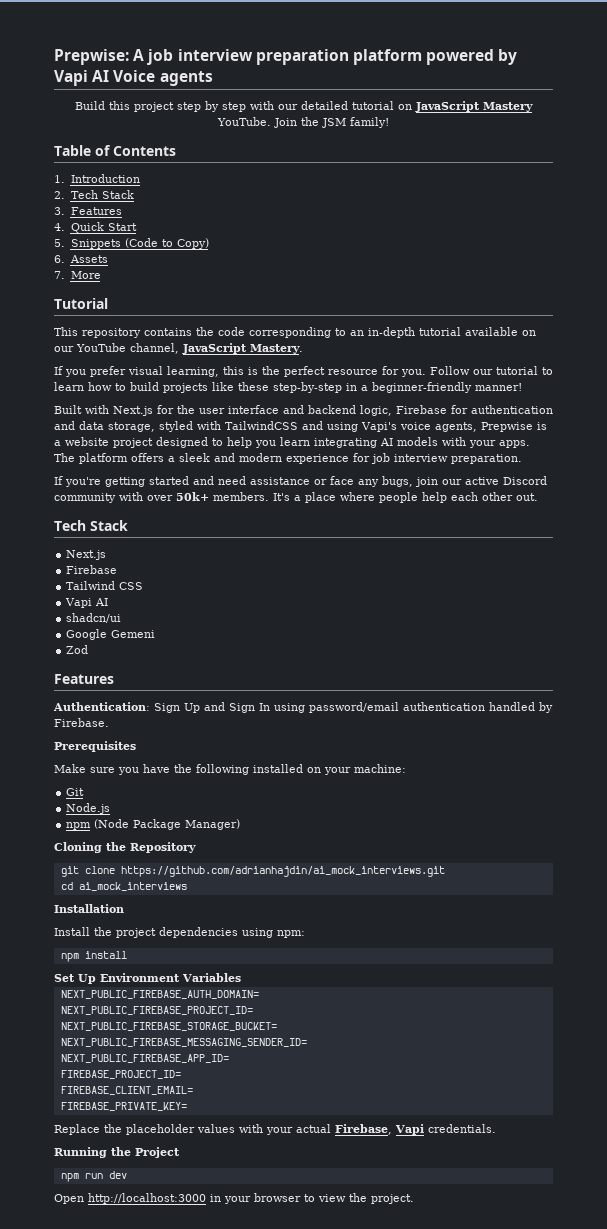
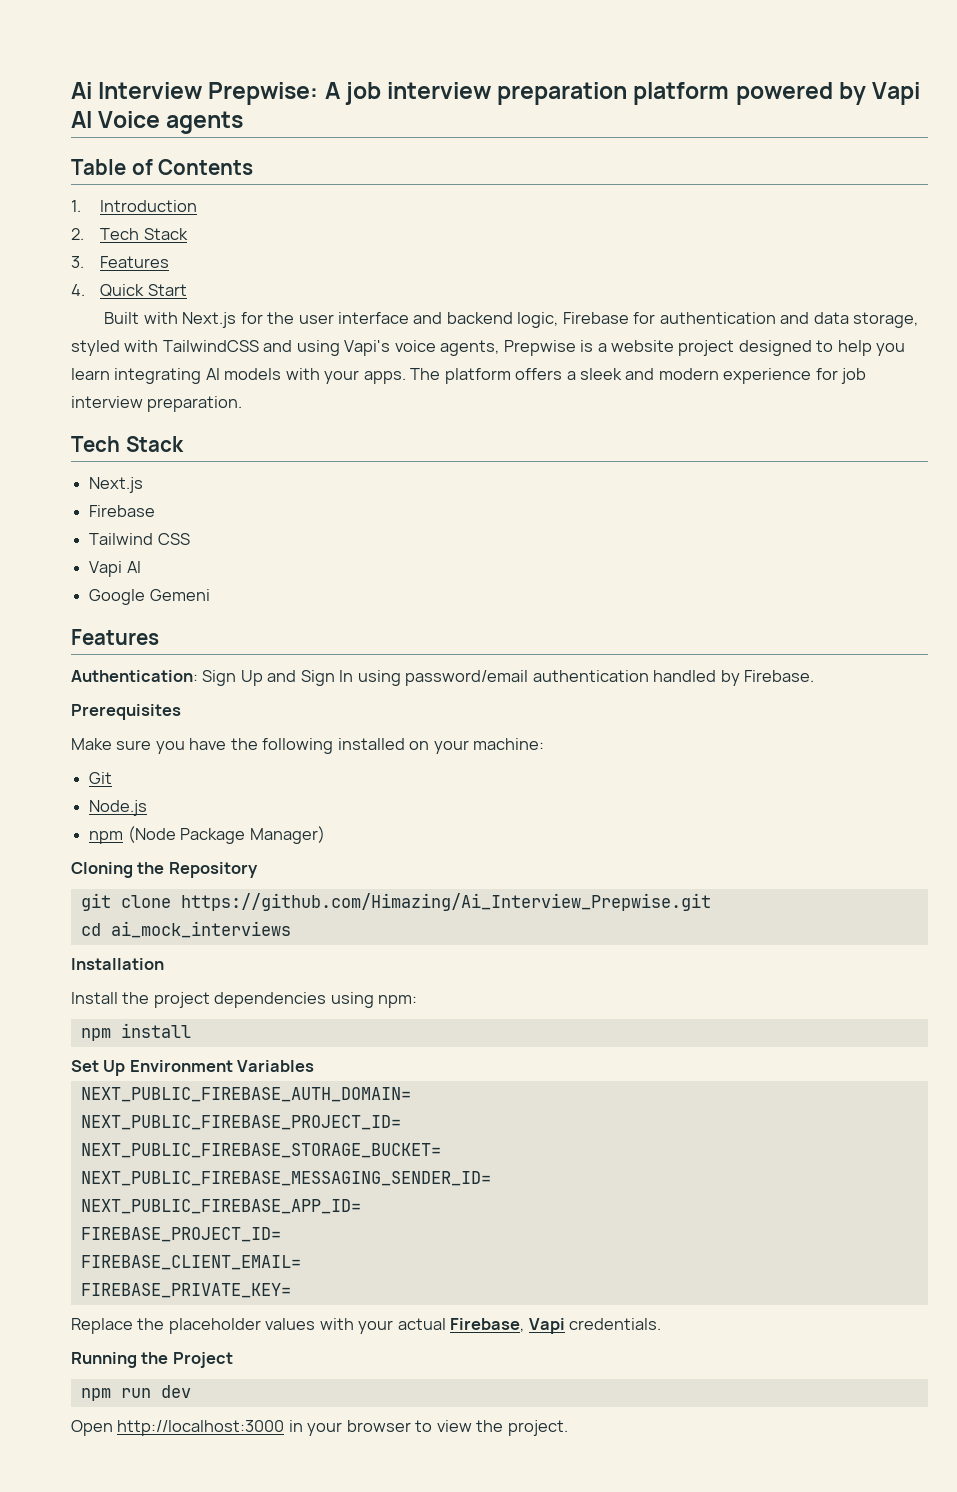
(54, 57) none -> [71,82,203,99] Ai Interview
[75,101,533,112] [217,117,389,128] // Build this project step by step with our detailed tutorial on JavaScript Mastery YouTube. Join the JSM family! -> (244, 122) none
[54,238,209,249] [54,255,108,263] [54,271,101,279] [54,298,108,309] [54,327,536,338] [54,343,303,354] [54,366,553,377] [54,382,522,393] // 5. Snippets (Code to Copy) // 6. Assets // 7. More // Tutorial // This repository contains the code corresponding to an in-depth tutorial available on our YouTube channel, JavaScript Mastery. // If you prefer visual learning, this is the perfect resource for you. Follow our tutorial to learn how to build projects like these step-by-step in a beginner-friendly manner! -> (187, 290) none
[54,476,547,487] [54,492,538,503] // If you're getting started and need assistance or face any bugs, join our active Discord community with over 50k+ members. It's a place where people help each other out. -> (243, 404) none
[66,613,122,623] // shadcn/ui -> (141, 567) none
[66,645,89,654] // Zod -> (210, 595) none
[120,866,445,877] https://github.com/adrianhajdin/ai_mock_interviews.git -> [180,893,711,911] https://github.com/Himazing/Ai_Interview_Prepwise.git

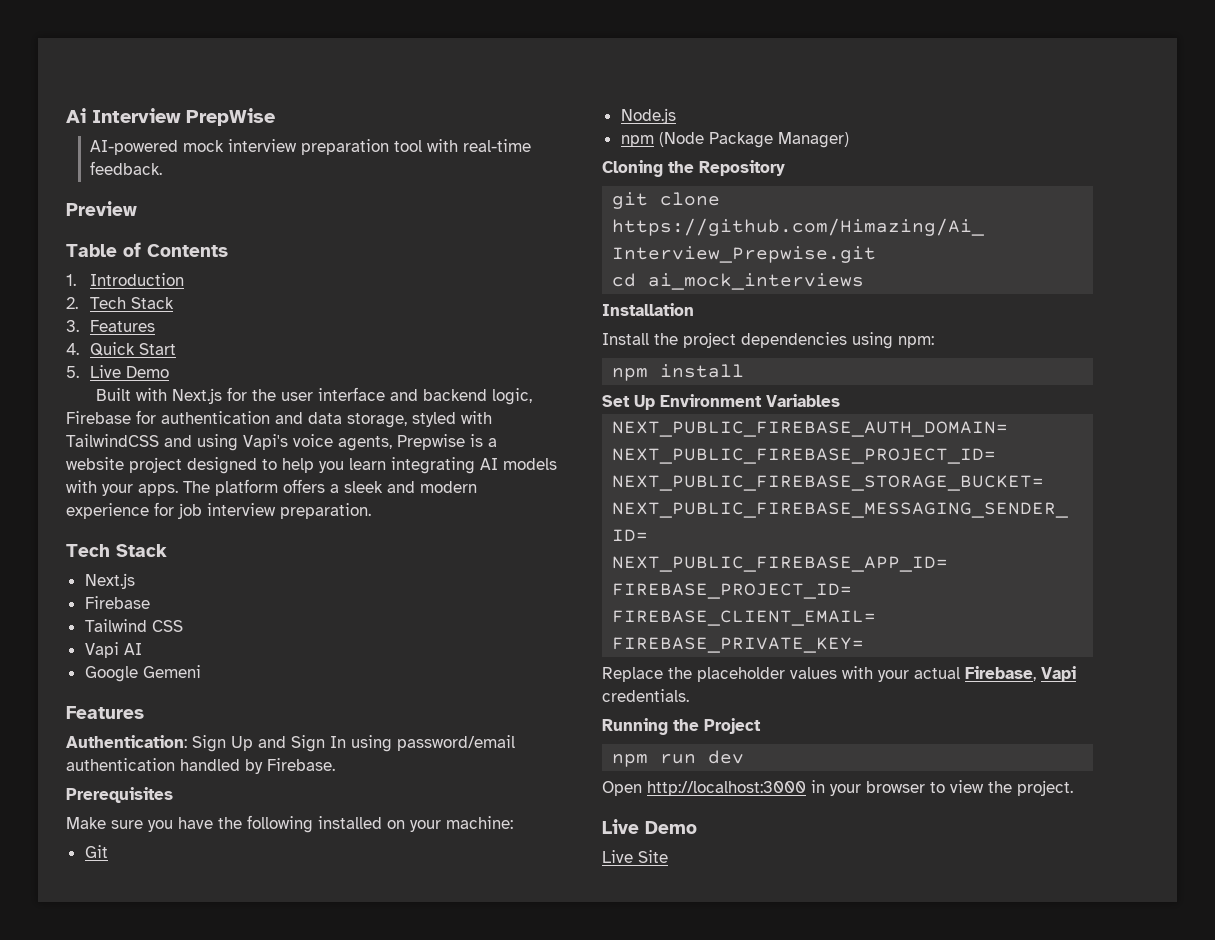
[208,82,921,105] [71,111,244,134] Prepwise: A job interview preparation platform powered by Vapi AI Voice agents -> [186,108,275,126] [90,139,532,155] [90,161,163,175] [66,201,137,216] PrepWise // AI-powered mock interview preparation tool with real-time feedback. // Preview
(187, 290) none -> [66,365,170,378] // 5. Live Demo
(568, 1428) none -> [602,819,697,834] [602,850,668,863] // Live Demo // Live Site

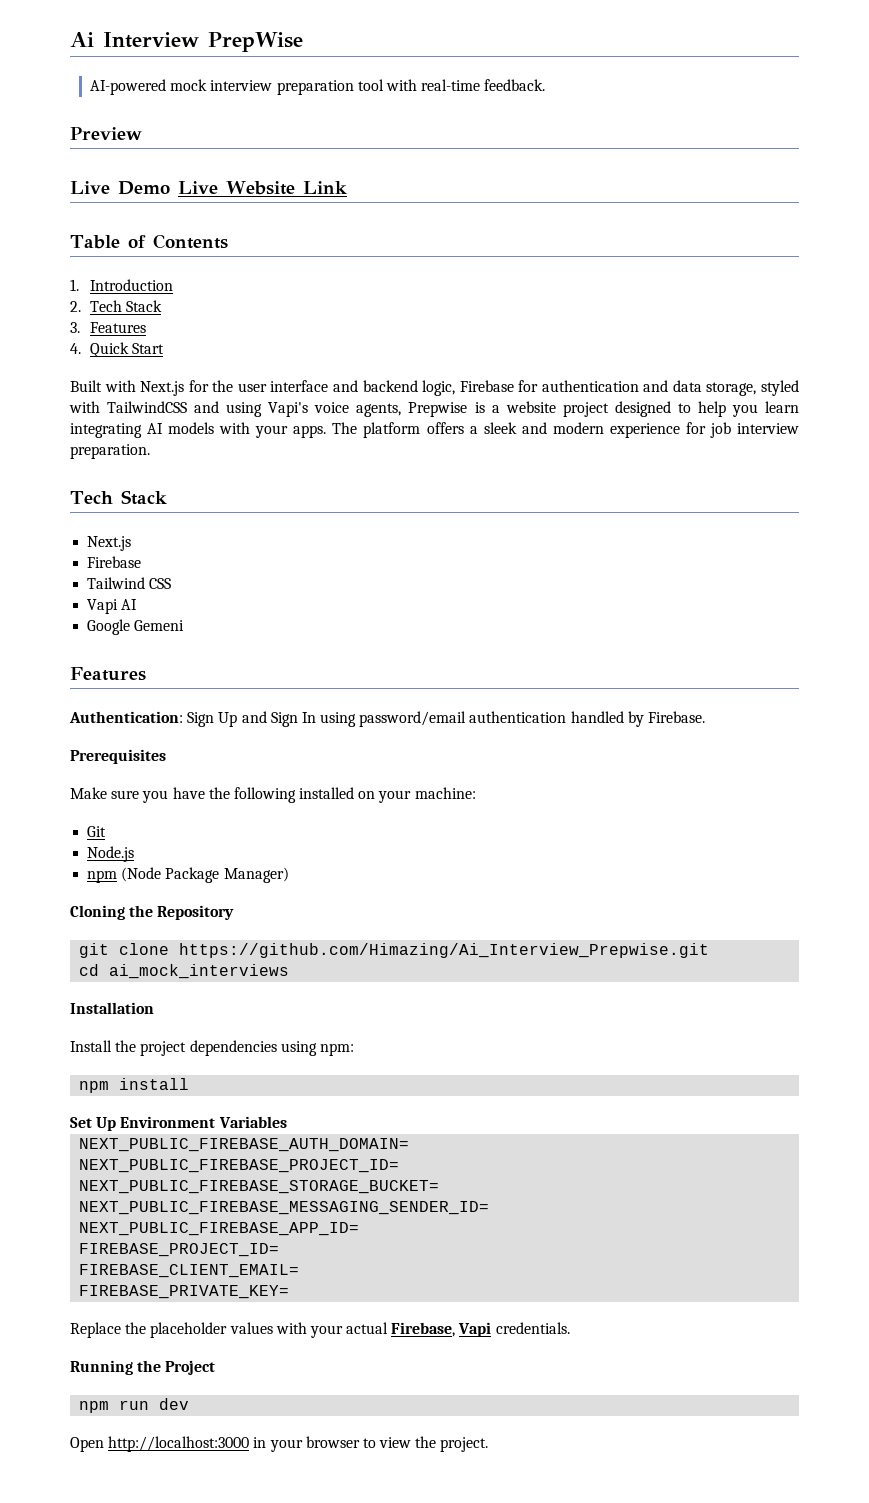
(137, 208) none -> [70,181,347,195] // Live Demo Live Website Link
[66,365,170,378] // 5. Live Demo -> (165, 348) none
[602,819,697,834] [602,850,668,863] // Live Demo // Live Site -> (489, 1444) none

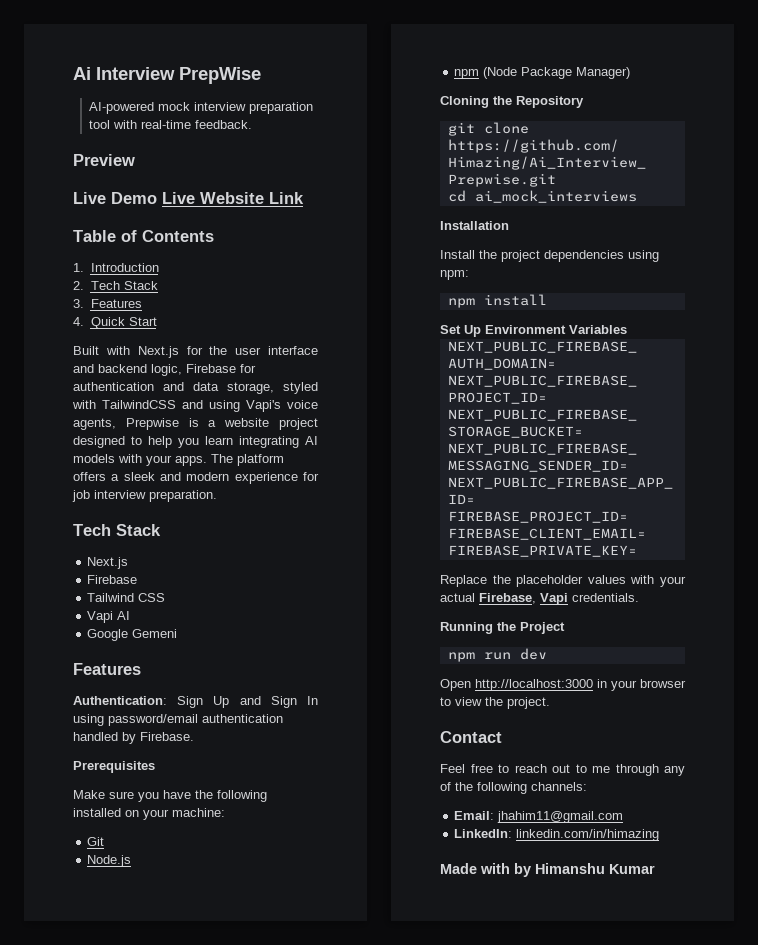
(489, 1444) none -> [440,731,502,743] [440,764,685,776] [440,782,587,794] [454,811,624,823] [454,829,660,841] [440,863,655,877] // Contact // Feel free to reach out to me through any of the following channels: // Email: jhahim11@gmail.com // LinkedIn: linkedin.com/in/himazing // Made with by Himanshu Kumar

